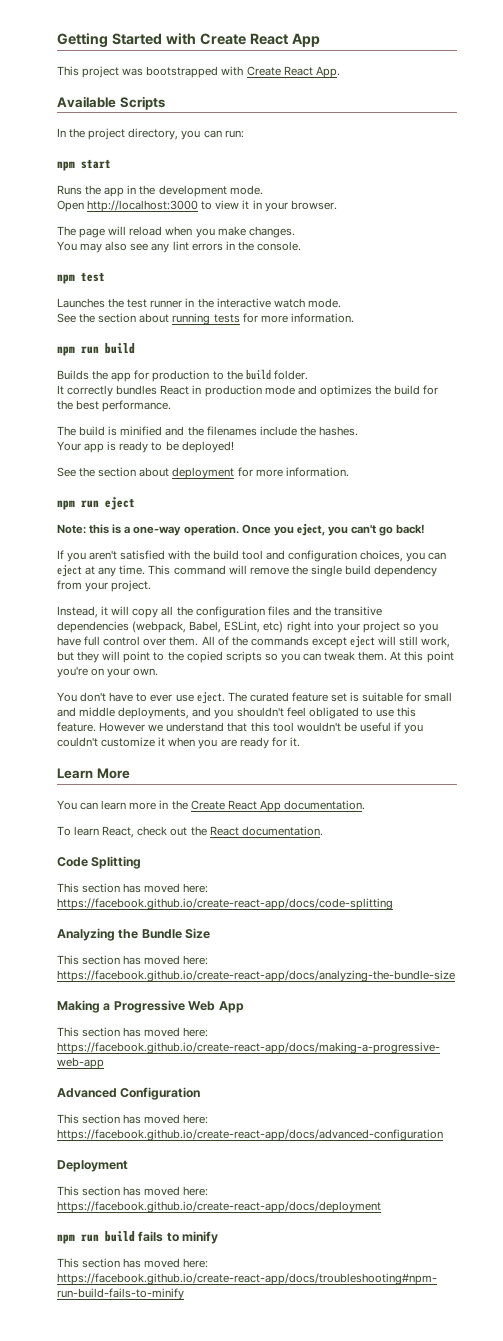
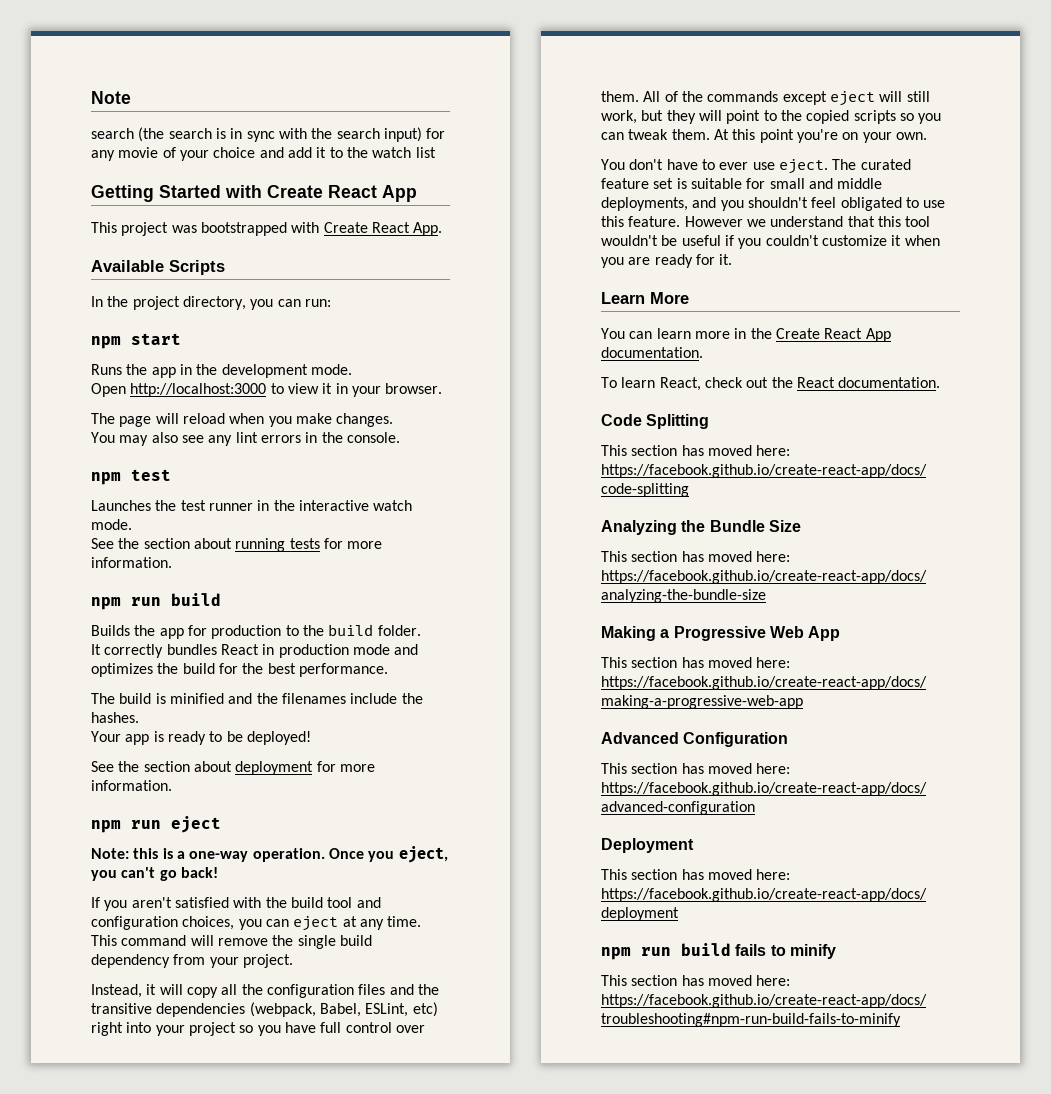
(57, 40) none -> [91,91,131,104] [91,127,446,142] [91,147,436,161] Note // search (the search is in sync with the search input) for any movie of your choice and add it to the watch list //

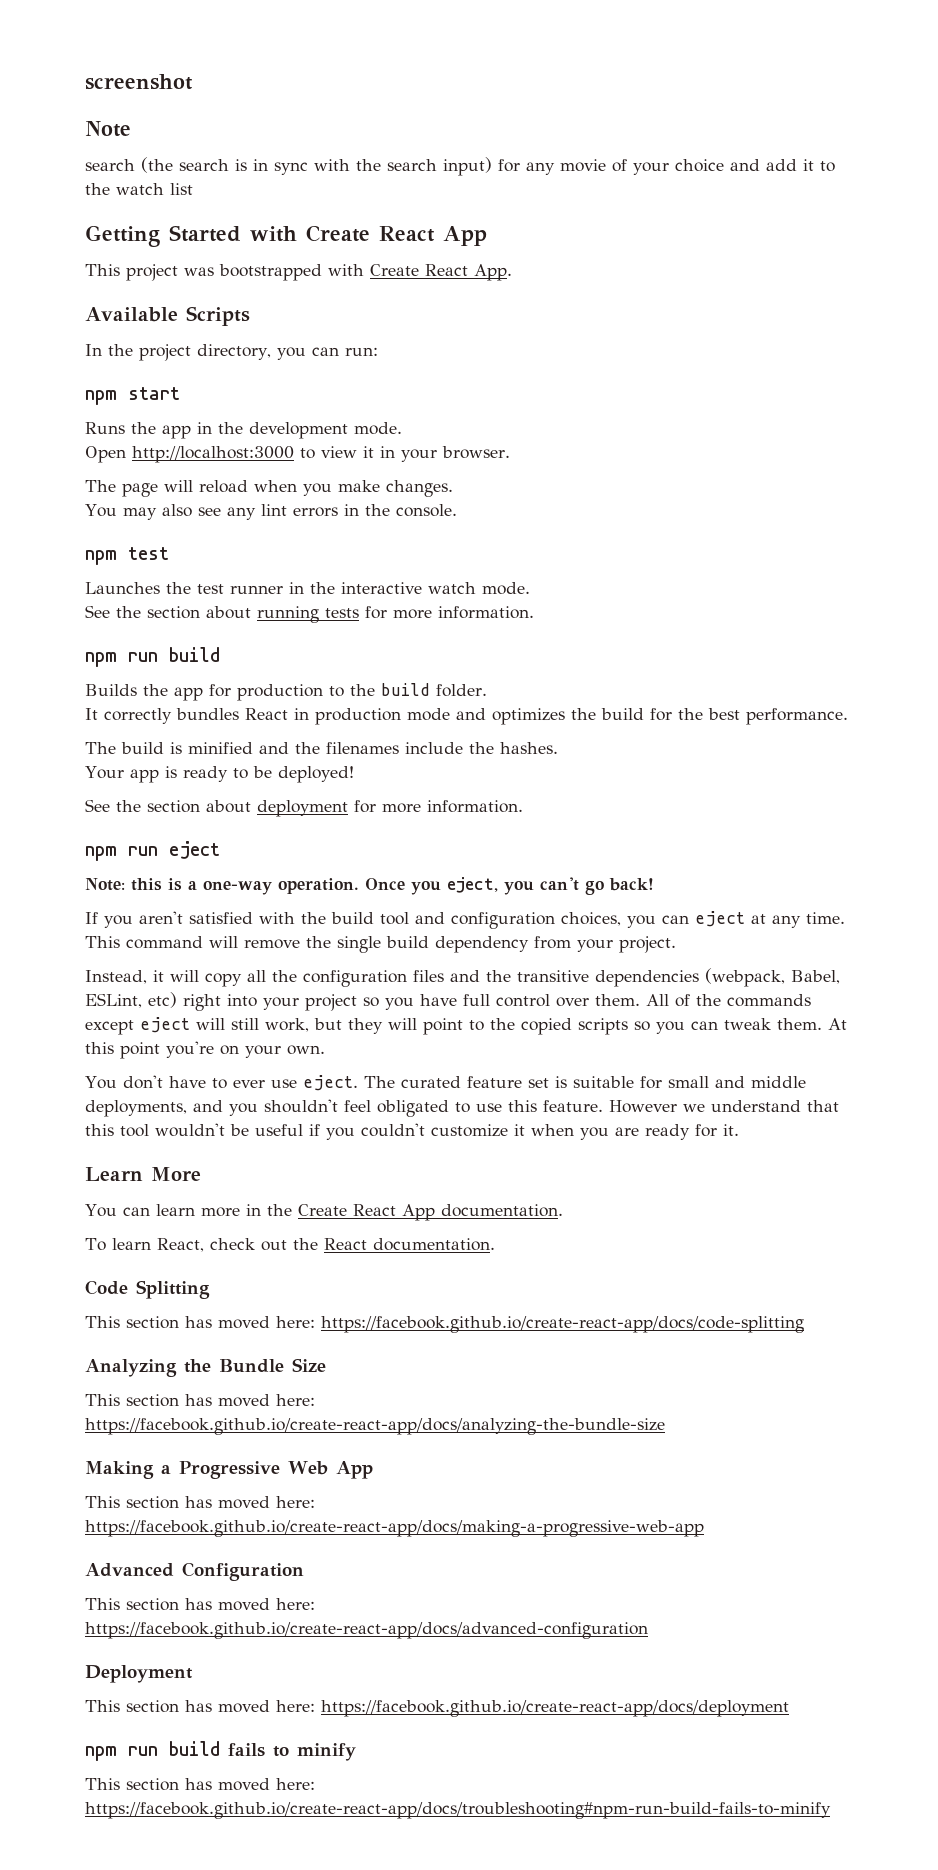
(91, 97) none -> [85,74,193,90] screenshot //

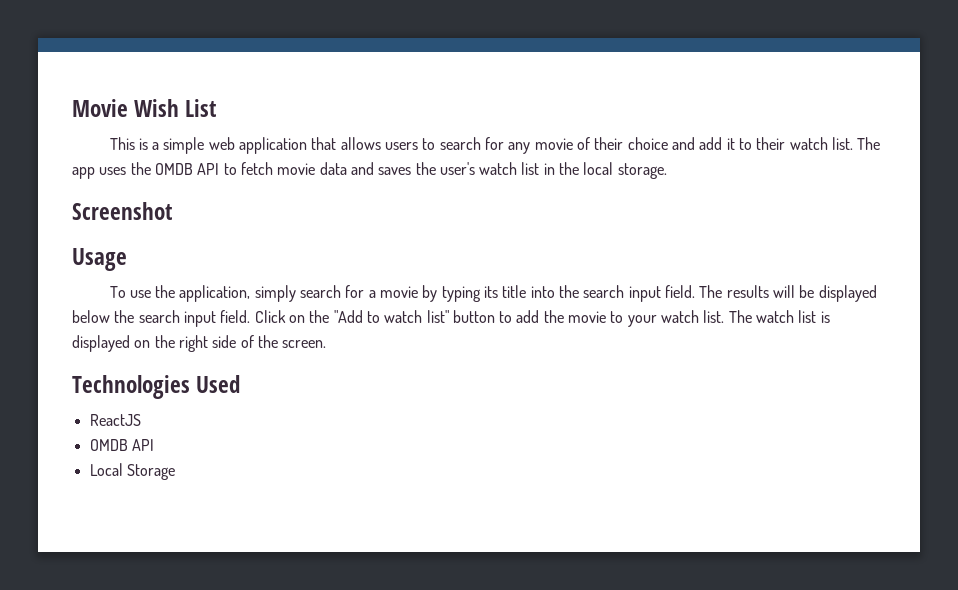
[85,74,193,90] [85,121,131,137] [85,157,492,176] screenshot // Note // search (the search is in sync with the search input) -> [72,99,217,117] [109,137,481,154] Movie Wish List // This is a simple web application that allows users to search
[633,162,669,175] your -> [594,137,624,150] their
[85,183,193,195] [85,225,487,247] [85,264,512,281] [85,306,250,326] [85,344,378,361] [85,387,180,405] [85,422,402,439] [85,446,510,463] [85,480,453,497] [85,504,457,520] [85,547,169,565] [85,582,530,595] [85,605,534,623] [85,647,220,667] [85,683,487,701] [85,708,848,725] [85,742,558,754] [85,766,354,783] [85,799,523,817] [85,841,220,861] [85,877,654,895] [85,911,845,929] [85,936,676,953] [85,968,840,987] [85,992,811,1011] [85,1017,847,1035] [85,1041,325,1059] [85,1075,806,1091] [85,1099,839,1117] [85,1123,739,1140] [85,1167,201,1181] [85,1204,563,1221] [85,1238,495,1252] [85,1280,210,1299] [85,1316,804,1333] [85,1358,326,1377] [85,1394,315,1407] [85,1418,665,1435] [85,1461,373,1479] [85,1496,315,1509] [85,1520,704,1537] [85,1562,304,1581] [85,1598,315,1611] [85,1622,648,1639] [85,1665,193,1683] [85,1700,789,1717] [85,1741,356,1761] [85,1778,315,1791] [85,1802,831,1819] the watch list // Getting Started with Create React App // This project was bootstrapped with Create React App. // Available Scripts // In the project directory, you can run: // npm start // Runs the app in the development mode. // Open http://localhost:3000 to view it in your browser. // The page will reload when you make changes. // You may also see any lint errors in the console. // npm test // Launches the test runner in the interactive watch mode. // See the section about running tests for more information. // npm run build // Builds the app for production to the build folder. // It correctly bundles React in production mode and optimizes the build for the best performance. // The build is minified and the filenames include the hashes. // Your app is ready to be deployed! // See the section about deployment for more information. // npm run eject // Note: this is a one-way operation. Once you eject, you can't go back! // If you aren't satisfied with the build tool and configuration choices, you can eject at any time. This command will remove the single build dependency from your project. // Instead, it will copy all the configuration files and the transitive dependencies (webpack, Babel, ESLint, etc) right into your project so you have full control over them. All of the commands except eject will still work, but they will point to the copied scripts so you can tweak them. At this point you're on your own. // You don't have to ever use eject. The curated feature set is suitable for small and middle deployments, and you shouldn't feel obligated to use this feature. However we understand that this tool wouldn't be useful if you couldn't customize it when you are ready for it. // Learn More // You can learn more in the Create React App documentation. // To learn React, check out the React documentation. // Code Splitting // This section has moved here: https://facebook.github.io/create-react-app/docs/code-splitting // Analyzing the Bundle Size // This section has moved here: https://facebook.github.io/create-react-app/docs/analyzing-the-bundle-size // Making a Progressive Web App // This section has moved here: https://facebook.github.io/create-react-app/docs/making-a-progressive-web-app // Advanced Configuration // This section has moved here: https://facebook.github.io/create-react-app/docs/advanced-configuration // Deployment // This section has moved here: https://facebook.github.io/create-react-app/docs/deployment // npm run build fails to minify // This section has moved here: https://facebook.github.io/create-react-app/docs/troubleshooting#npm-run-build-fails-to-minify -> [756,137,881,150] [72,162,667,179] [72,202,172,220] [72,248,127,271] [109,285,877,302] [72,310,830,327] [72,335,327,352] [72,375,241,399] [89,414,141,426] [89,439,154,451] [89,463,175,480] their watch list. The app uses the OMDB API to fetch movie data and saves the user's watch list in the local storage. // Screenshot // Usage // To use the application, simply search for a movie by typing its title into the search input field. The results will be displayed below the search input field. Click on the "Add to watch list" button to add the movie to your watch list. The watch list is displayed on the right side of the screen. // Technologies Used // ReactJS // OMDB API // Local Storage

